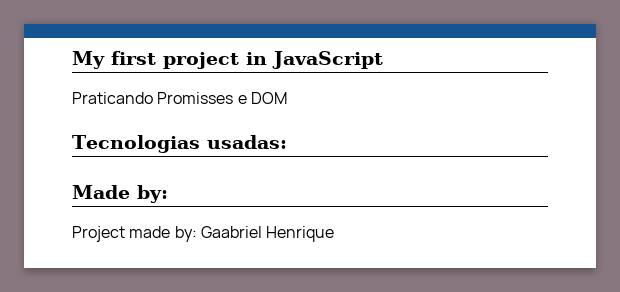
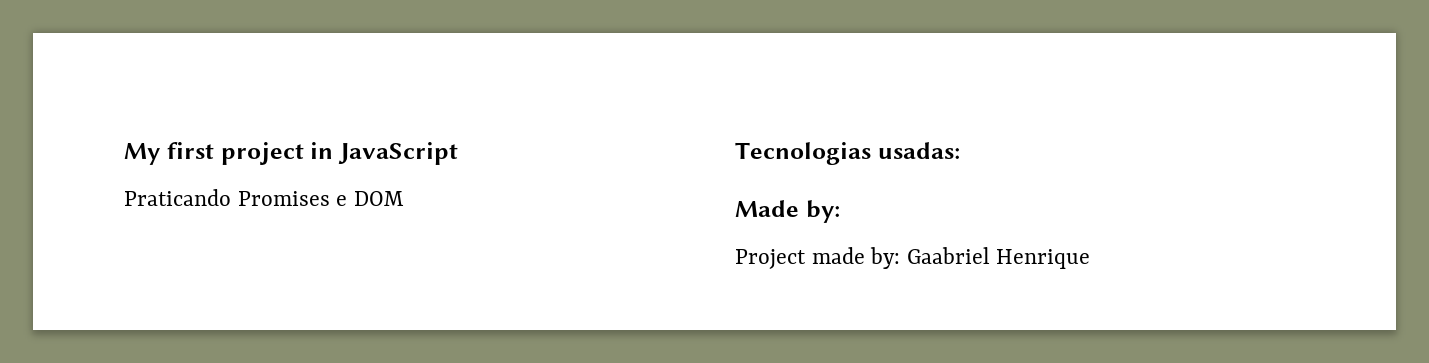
[157,92,234,104] Promisses -> [237,191,330,206] Promises

